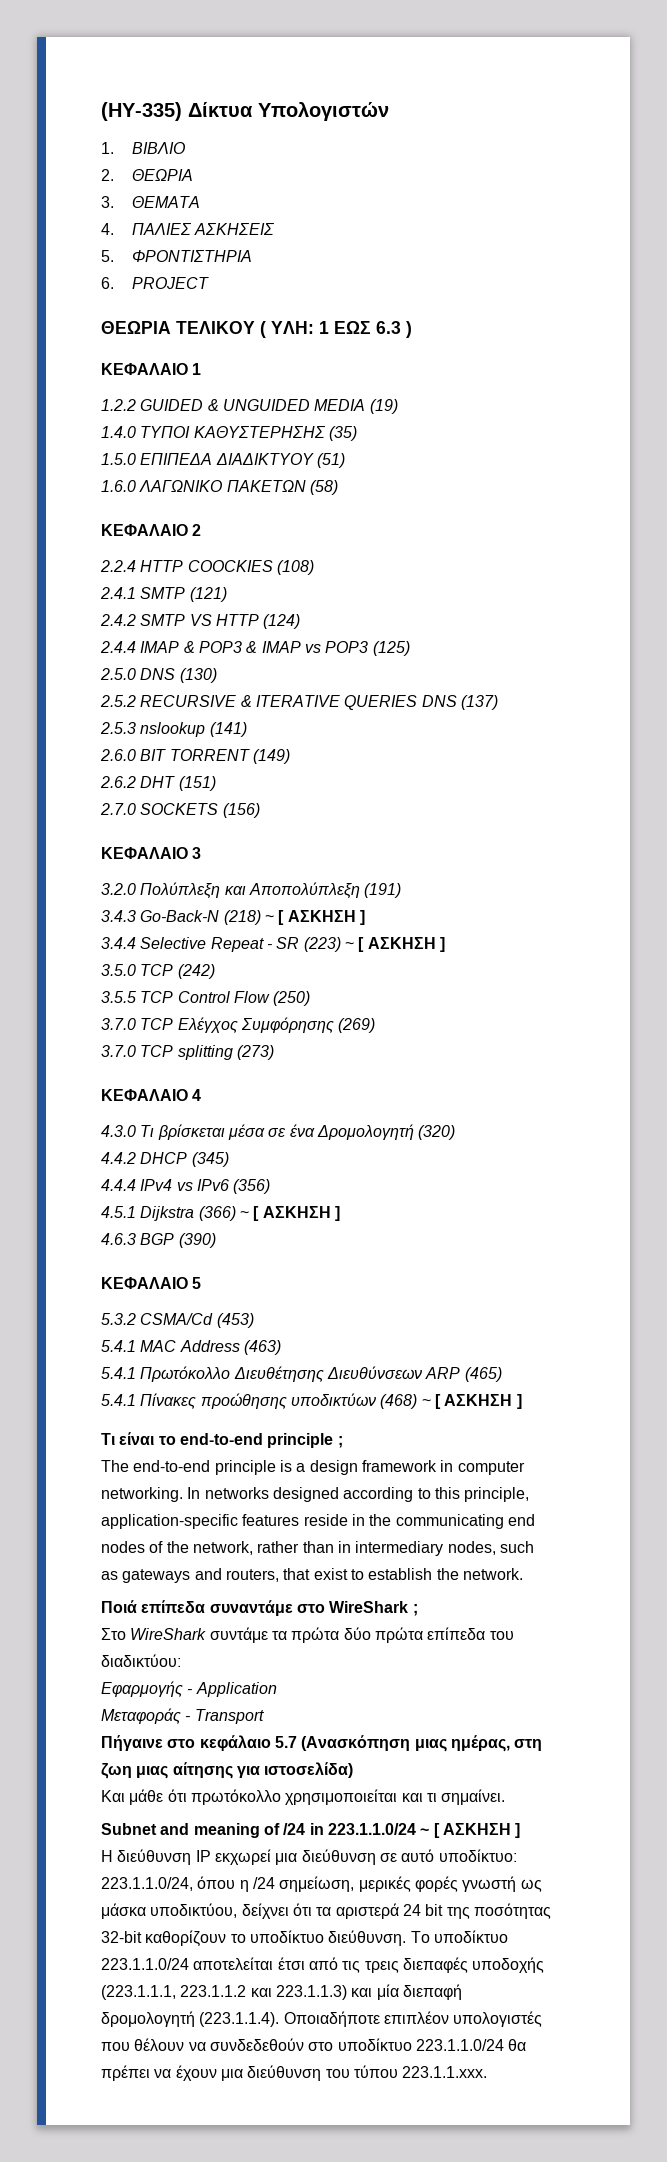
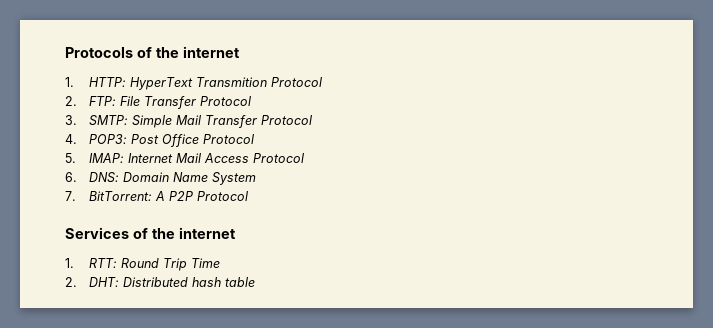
[101,102,389,121] [101,142,185,154] [101,169,193,181] [101,196,200,208] [101,223,275,235] [101,250,252,262] [101,277,209,289] [101,321,412,338] [101,363,202,375] [101,399,398,414] [101,426,357,441] [101,453,345,468] [101,480,338,495] [101,524,202,536] [100,560,314,575] [100,587,227,602] [100,614,301,629] [100,641,410,656] [100,668,217,683] [100,695,498,710] [100,722,247,737] [100,749,290,764] [100,776,216,791] [100,803,260,818] [101,847,202,859] [101,882,402,899] [101,910,365,925] [101,937,445,952] [101,964,215,979] [101,991,311,1006] [101,1017,376,1033] [101,1045,274,1060] [101,1089,202,1101] [101,1124,456,1140] [101,1152,229,1167] [101,1179,271,1194] [101,1206,340,1221] [101,1233,216,1248] [101,1277,202,1289] [101,1313,254,1328] [101,1340,281,1355] [101,1366,502,1382] [101,1393,522,1409] [101,1432,343,1448] [101,1460,525,1475] [101,1487,530,1502] [101,1514,535,1529] [101,1541,534,1556] [101,1568,523,1583] [101,1600,418,1616] [101,1627,514,1643] [101,1654,181,1667] [101,1681,277,1697] [101,1708,264,1724] [101,1735,543,1752] [101,1762,354,1779] [101,1789,506,1805] [101,1823,521,1838] [101,1849,517,1865] [101,1876,542,1892] [101,1903,551,1919] [101,1930,508,1947] [101,1957,545,1973] [101,1984,462,2000] [101,2011,543,2027] [101,2038,527,2051] [101,2065,488,2081] (ΗΥ-335) Δίκτυα Υπολογιστών // 1. ΒΙΒΛΙΟ // 2. ΘΕΩΡΙΑ // 3. ΘΕΜΑΤΑ // 4. ΠΑΛΙΕΣ ΑΣΚΗΣΕΙΣ // 5. ΦΡΟΝΤΙΣΤΗΡΙΑ // 6. PROJECT // ΘΕΩΡΙΑ ΤΕΛΙΚΟΥ ( ΥΛΗ: 1 ΕΩΣ 6.3 ) // ΚΕΦΑΛΑΙΟ 1 // 1.2.2 GUIDED & UNGUIDED MEDIA (19) // 1.4.0 ΤΥΠΟΙ ΚΑΘΥΣΤΕΡΗΣΗΣ (35) // 1.5.0 ΕΠΙΠΕΔΑ ΔΙΑΔΙΚΤΥΟΥ (51) // 1.6.0 ΛΑΓΩΝΙΚΟ ΠΑΚΕΤΩΝ (58) // ΚΕΦΑΛΑΙΟ 2 // 2.2.4 HTTP COOCKIES (108) // 2.4.1 SMTP (121) // 2.4.2 SMTP VS HTTP (124) // 2.4.4 IMAP & POP3 & IMAP vs POP3 (125) // 2.5.0 DNS (130) // 2.5.2 RECURSIVE & ITERATIVE QUERIES DNS (137) // 2.5.3 nslookup (141) // 2.6.0 BIT TORRENT (149) // 2.6.2 DHT (151) // 2.7.0 SOCKETS (156) // ΚΕΦΑΛΑΙΟ 3 // 3.2.0 Πολύπλεξη και Αποπολύπλεξη (191) // 3.4.3 Go-Back-N (218) ~ [ ΑΣΚΗΣΗ ] // 3.4.4 Selective Repeat - SR (223) ~ [ ΑΣΚΗΣΗ ] // 3.5.0 TCP (242) // 3.5.5 TCP Control Flow (250) // 3.7.0 TCP Ελέγχος Συμφόρησης (269) // 3.7.0 TCP splitting (273) // ΚΕΦΑΛΑΙΟ 4 // 4.3.0 Τι βρίσκεται μέσα σε ένα Δρομολογητή (320) // 4.4.2 DHCP (345) // 4.4.4 IPv4 vs IPv6 (356) // 4.5.1 Dijkstra (366) ~ [ ΑΣΚΗΣΗ ] // 4.6.3 BGP (390) // ΚΕΦΑΛΑΙΟ 5 // 5.3.2 CSMA/Cd (453) // 5.4.1 MAC Address (463) // 5.4.1 Πρωτόκολλο Διευθέτησης Διευθύνσεων ARP (465) // 5.4.1 Πίνακες προώθησης υποδικτύων (468) ~ [ ΑΣΚΗΣΗ ] // Τι είναι το end-to-end principle ; // The end-to-end principle is a design framework in computer networking. In networks designed according to this principle, application-specific features reside in the communicating end nodes of the network, rather than in intermediary nodes, such as gateways and routers, that exist to establish the network. // Ποιά επίπεδα συναντάμε στο WireShark ; // Στο WireShark συντάμε τα πρώτα δύο πρώτα επίπεδα του διαδικτύου: // Εφαρμογής - Application // Μεταφοράς - Transport // Πήγαινε στο κεφάλαιο 5.7 (Ανασκόπηση μιας ημέρας, στη ζωη μιας αίτησης για ιστοσελίδα) // Kαι μάθε ότι πρωτόκολλο χρησιμοποιείται και τι σημαίνει. // Subnet and meaning of /24 in 223.1.1.0/24 ~ [ ΑΣΚΗΣΗ ] // Η διεύθυνση IP εκχωρεί μια διεύθυνση σε αυτό υποδίκτυο: 223.1.1.0/24, όπου η /24 σημείωση, μερικές φορές γνωστή ως μάσκα υποδικτύου, δείχνει ότι τα αριστερά 24 bit της ποσότητας 32-bit καθορίζουν το υποδίκτυο διεύθυνση. Το υποδίκτυο 223.1.1.0/24 αποτελείται έτσι από τις τρεις διεπαφές υποδοχής (223.1.1.1, 223.1.1.2 και 223.1.1.3) και μία διεπαφή δρομολογητή (223.1.1.4). Οποιαδήποτε επιπλέον υπολογιστές που θέλουν να συνδεδεθούν στο υποδίκτυο 223.1.1.0/24 θα πρέπει να έχουν μια διεύθυνση του τύπου 223.1.1.xxx. -> [65,46,240,58] [65,77,323,90] [65,96,252,109] [65,115,313,128] [65,134,255,147] [65,153,305,163] [65,172,257,185] [65,191,249,201] [65,227,236,239] [65,258,221,271] [65,277,256,287] Protocols of the internet // 1. HTTP: HyperText Transmition Protocol // 2. FTP: File Transfer Protocol // 3. SMTP: Simple Mail Transfer Protocol // 4. POP3: Post Office Protocol // 5. IMAP: Internet Mail Access Protocol // 6. DNS: Domain Name System // 7. BitTorrent: A P2P Protocol // Services of the internet // 1. RTT: Round Trip Time // 2. DHT: Distributed hash table

